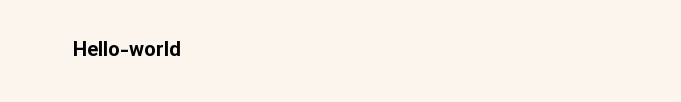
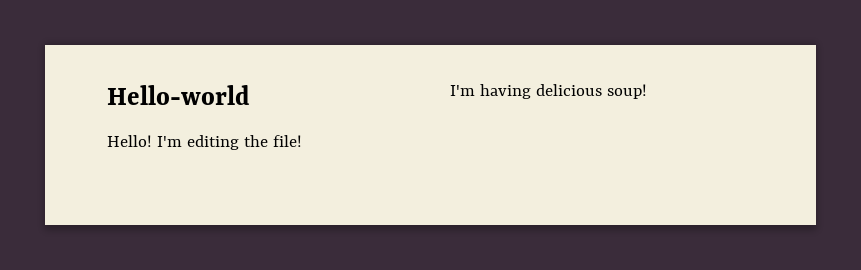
(181, 48) none -> [107,135,302,150] [450,84,647,99] // Hello! I'm editing the file! // I'm having delicious soup!

